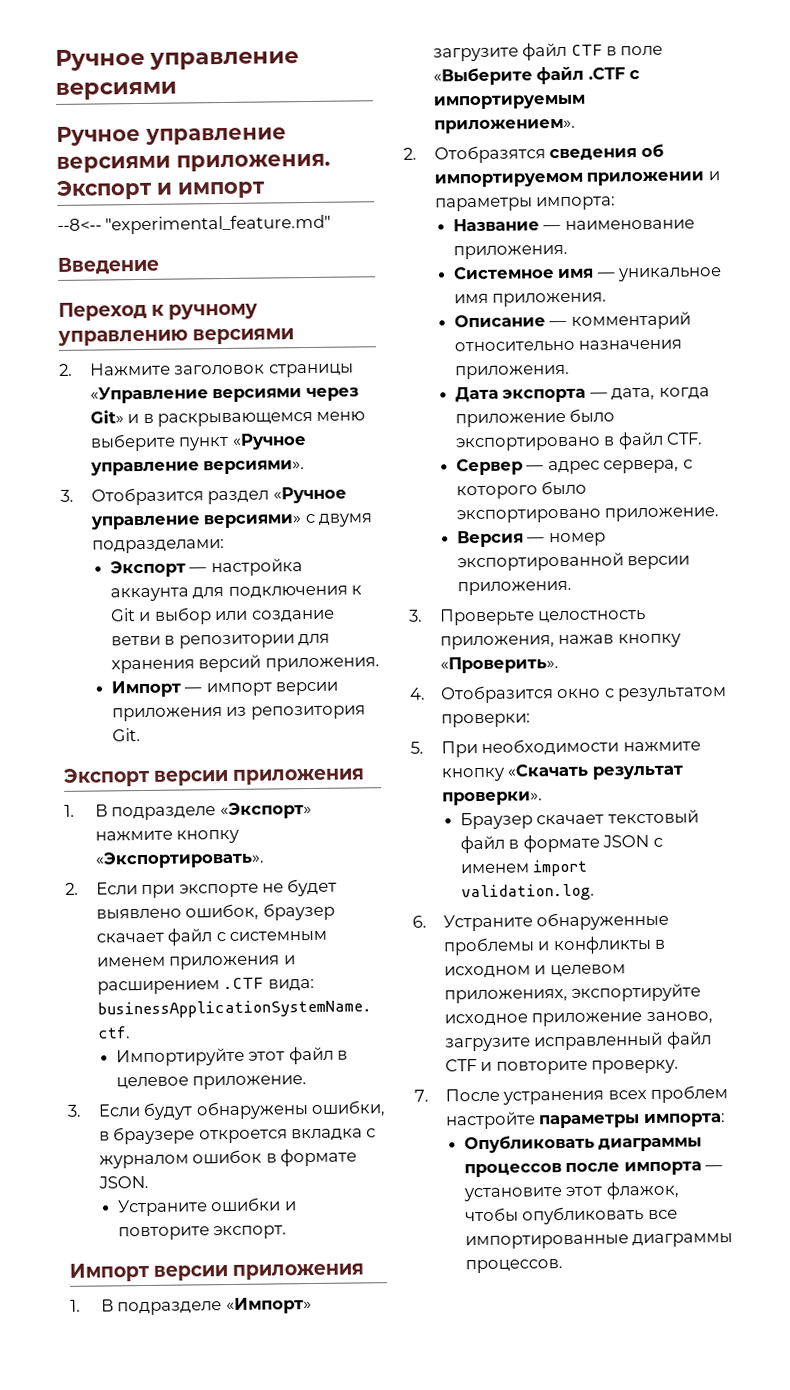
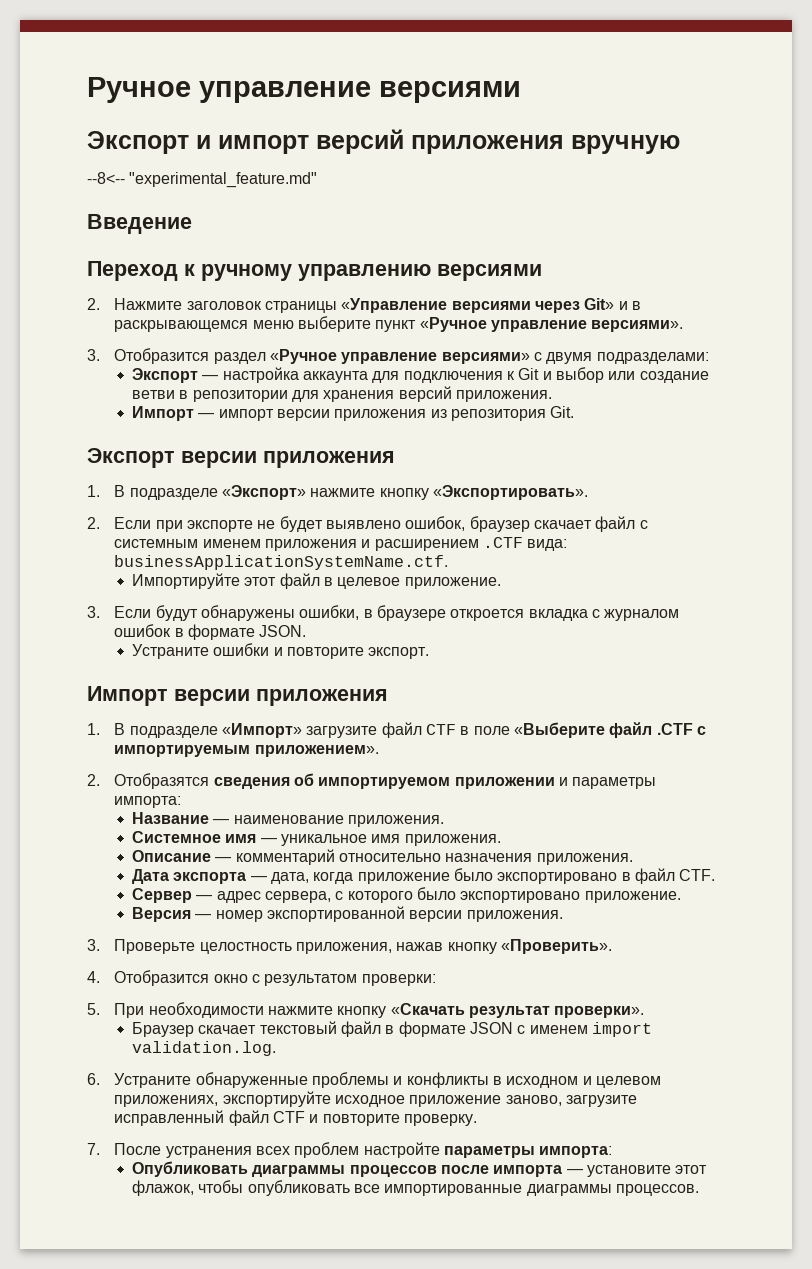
[56,125,287,146] [56,153,331,173] Ручное управление версиями приложения. -> (521, 92) none
(266, 190) none -> [316,129,680,154] версий приложения вручную

